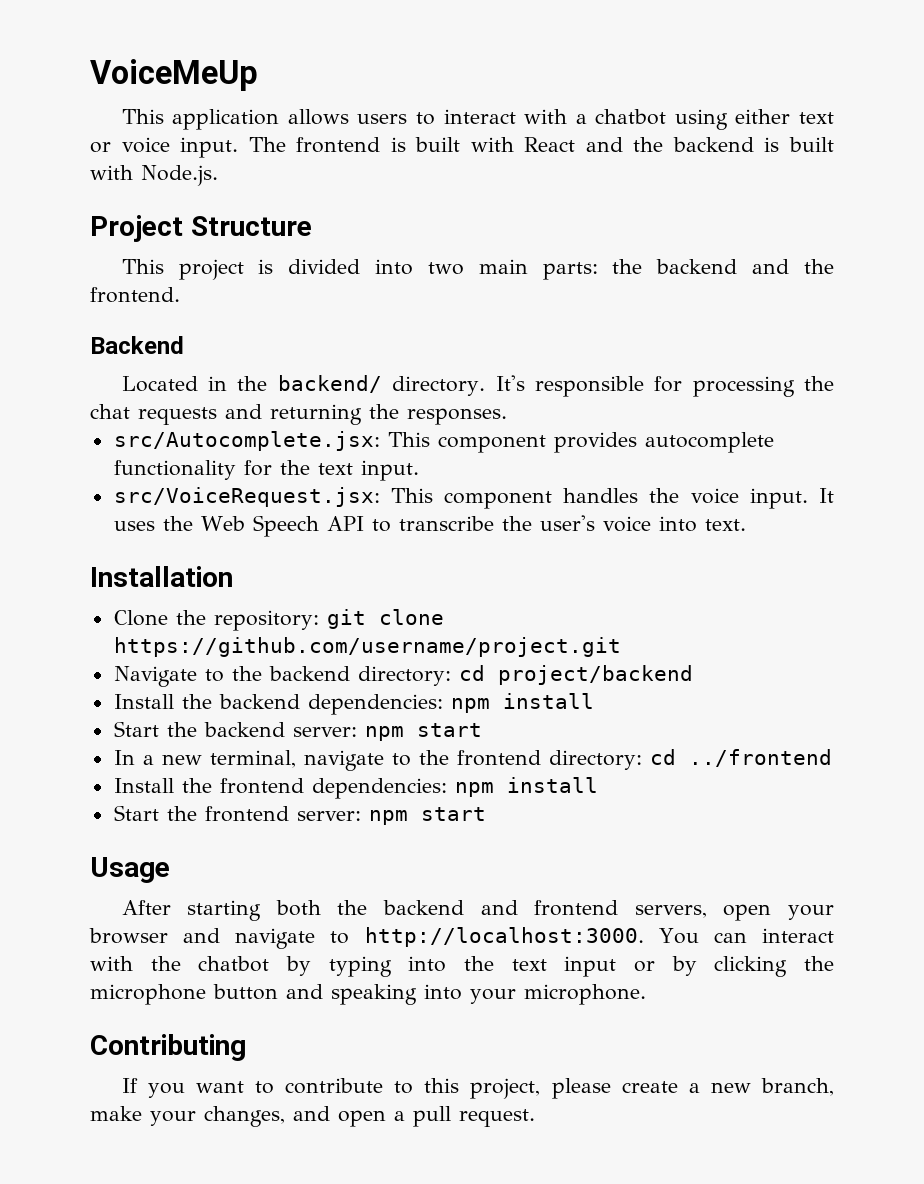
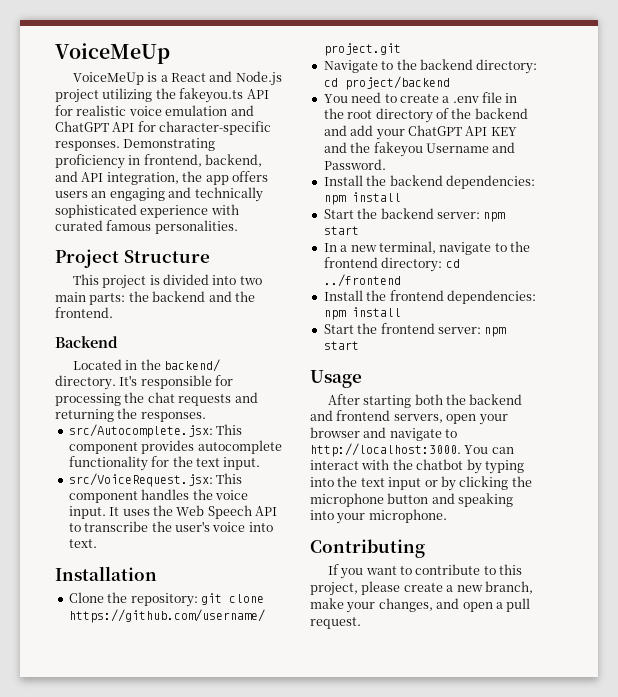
[121,109,835,130] [90,137,835,158] [90,165,218,186] This application allows users to interact with a chatbot using either text or voice input. The frontend is built with React and the backend is built with Node.js. -> [72,71,282,86] [55,88,269,103] [55,105,254,116] [55,121,272,135] [55,138,216,151] [55,154,263,169] [55,171,268,185] [55,187,263,202] [55,204,239,218] [55,220,238,234] VoiceMeUp is a React and Node.js project utilizing the fakeyou.ts API for realistic voice emulation and ChatGPT API for character-specific responses. Demonstrating proficiency in frontend, backend, and API integration, the app offers users an engaging and technically sophisticated experience with curated famous personalities.
(693, 675) none -> [323,92,518,103] [323,108,528,123] [323,125,517,140] [323,142,516,157] [323,159,386,170] // You need to create a .env file in the root directory of the backend and add your ChatGPT API KEY and the fakeyou Username and Password.

